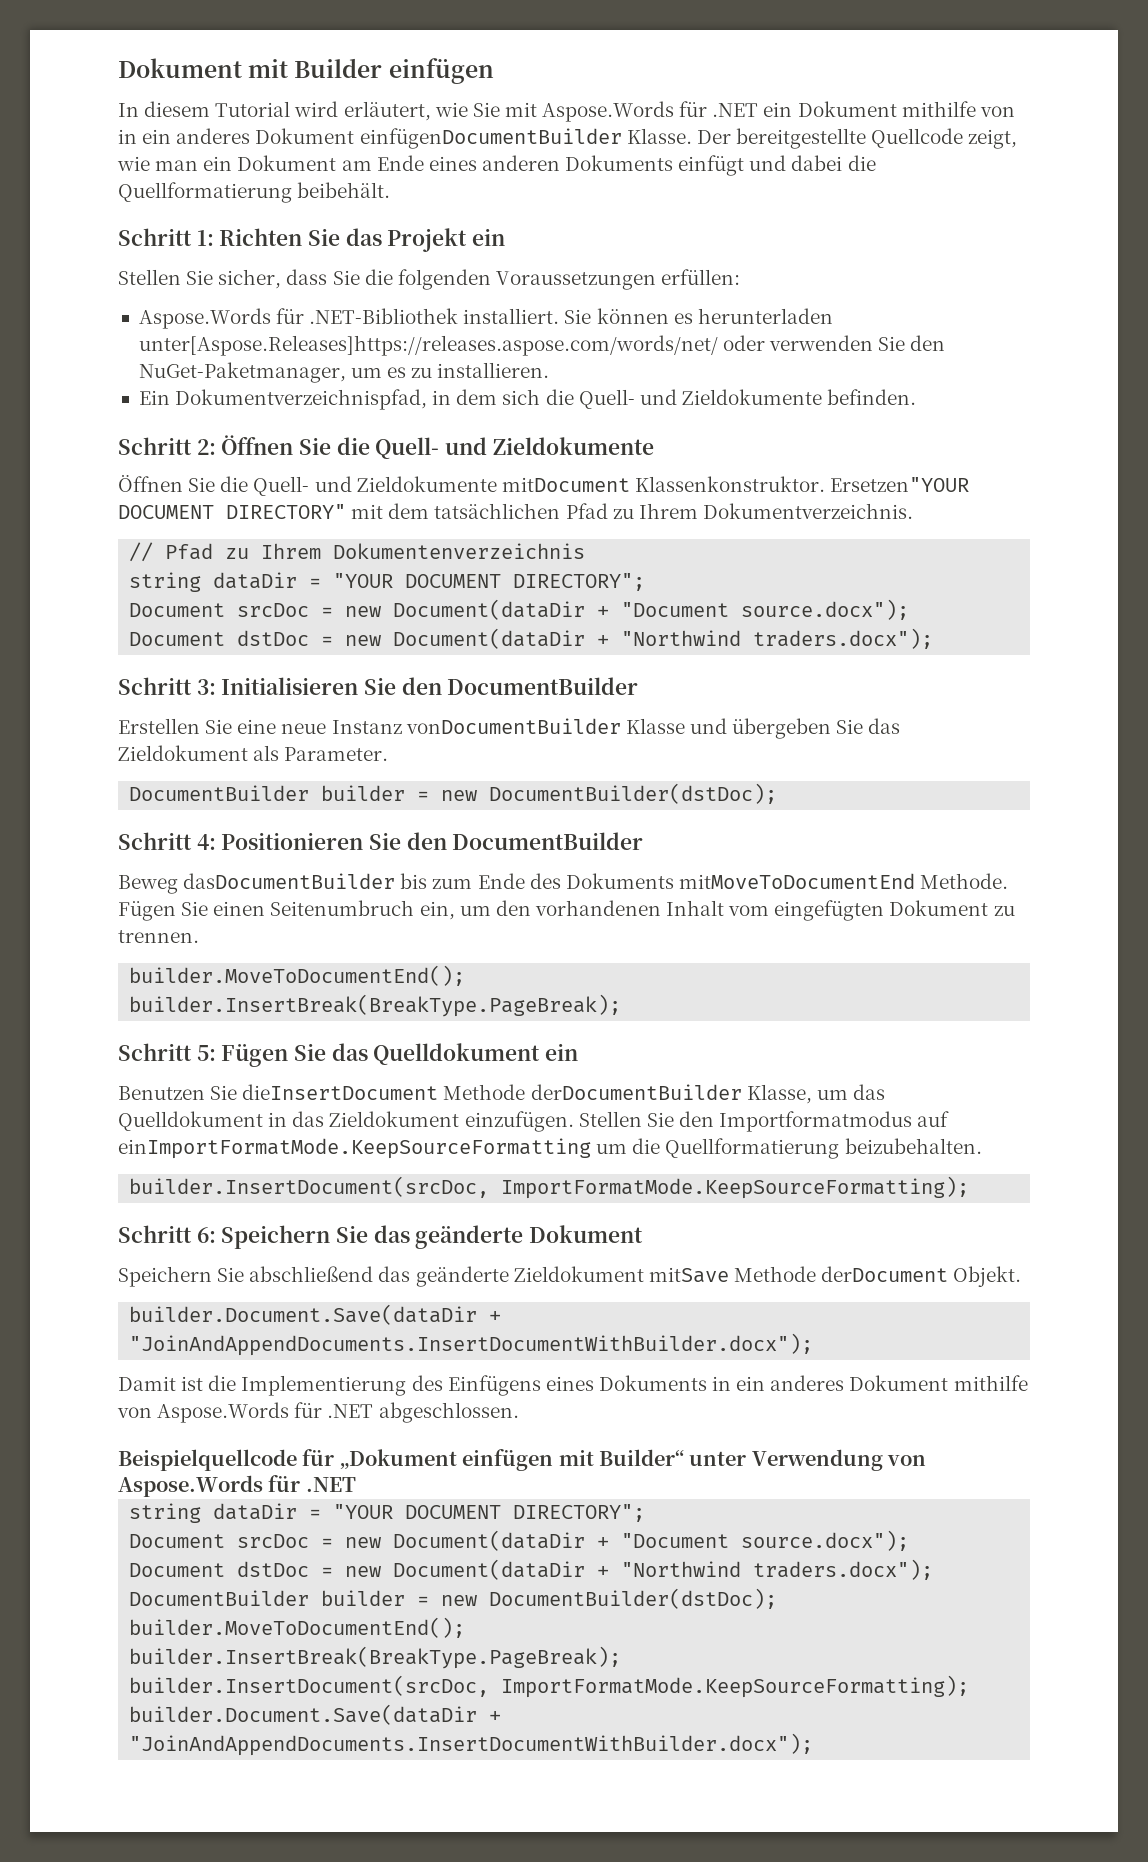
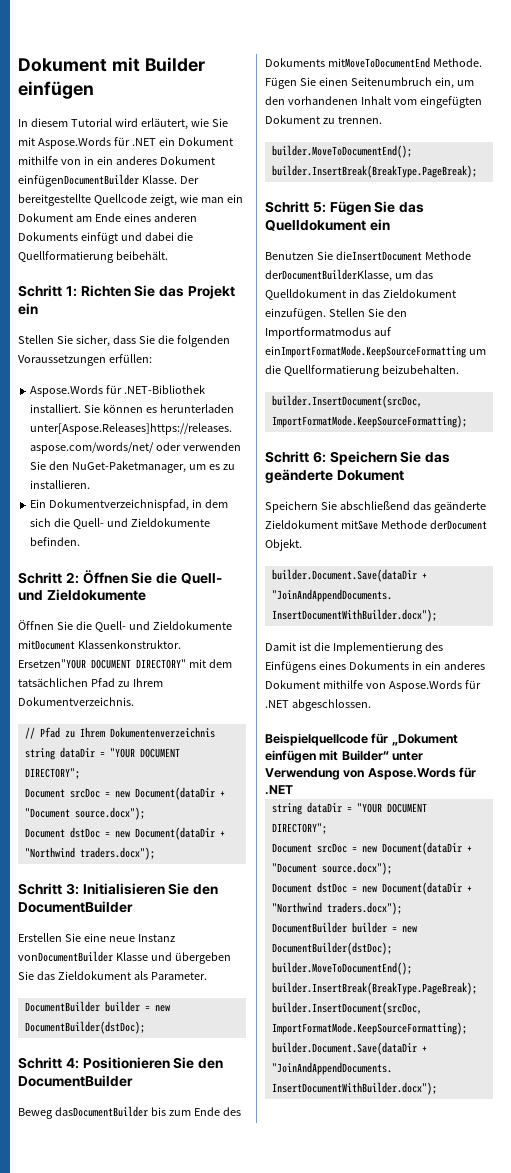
[530,1084,812,1104] derDocumentBuilder Klasse, -> [265,269,392,282] derDocumentBuilderKlasse,

